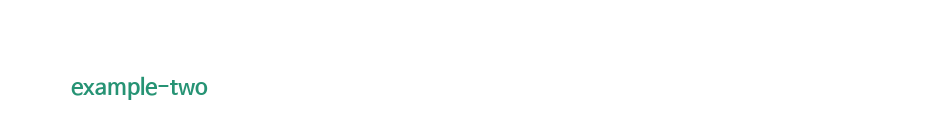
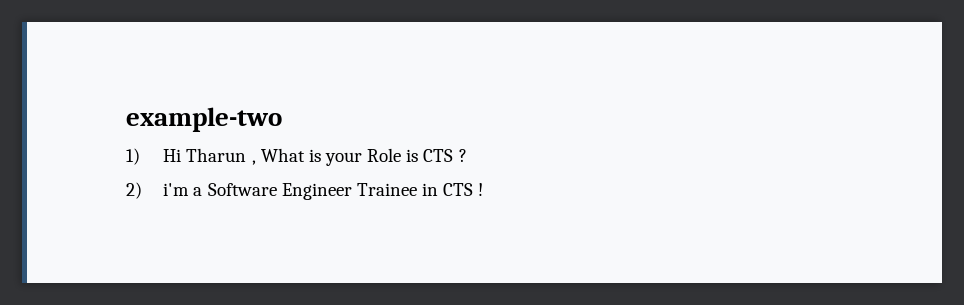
(208, 88) none -> [126,148,467,166] [126,182,484,200] // 1) Hi Tharun , What is your Role is CTS ? // 2) i'm a Software Engineer Trainee in CTS !

